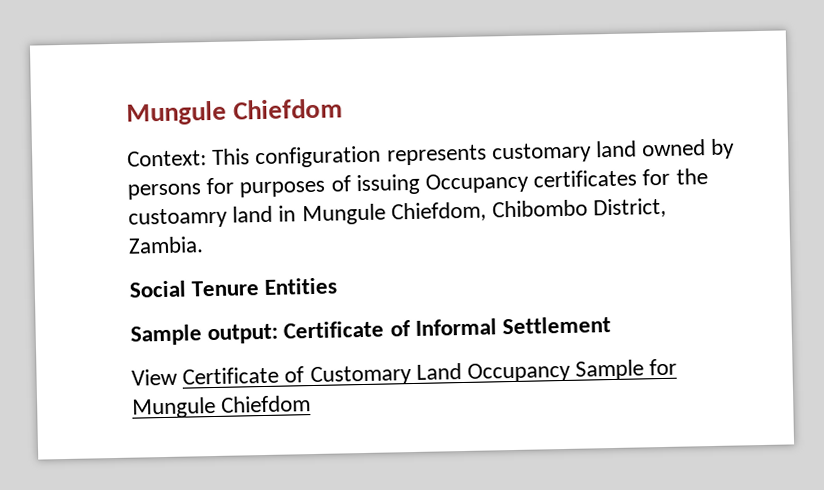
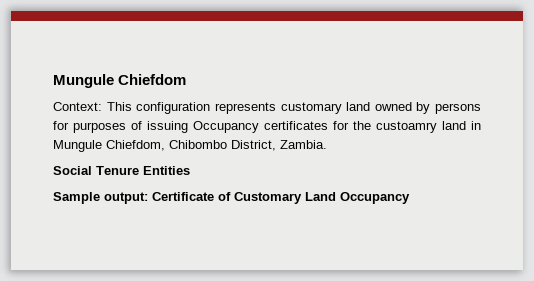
[414,316,612,336] [131,358,678,387] [132,395,312,419] Informal Settlement // View Certificate of Customary Land Occupancy Sample for Mungule Chiefdom -> [234,192,410,204] Customary Land Occupancy

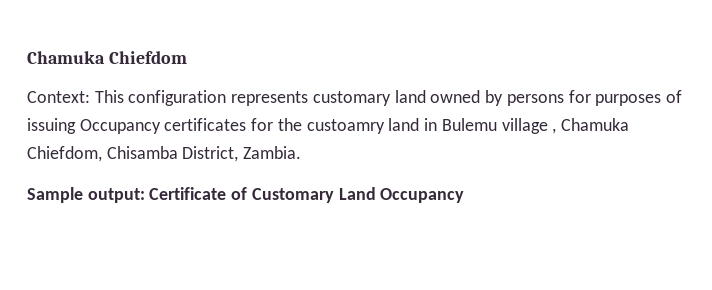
[53,74,114,88] Mungule -> [27,51,105,64] Chamuka
[53,140,227,152] Mungule Chiefdom, Chibombo -> [441,118,629,134] [27,146,178,162] Bulemu village , Chamuka Chiefdom, Chisamba
[53,166,190,175] // Social Tenure Entities -> (302, 152) none

